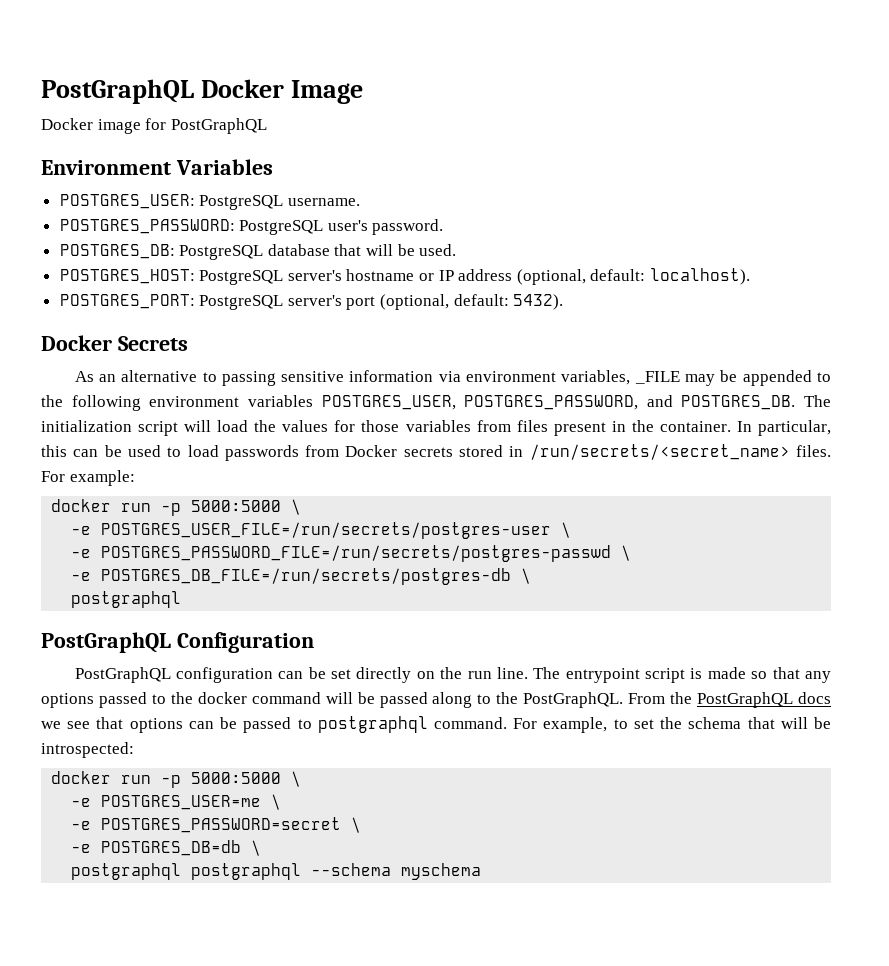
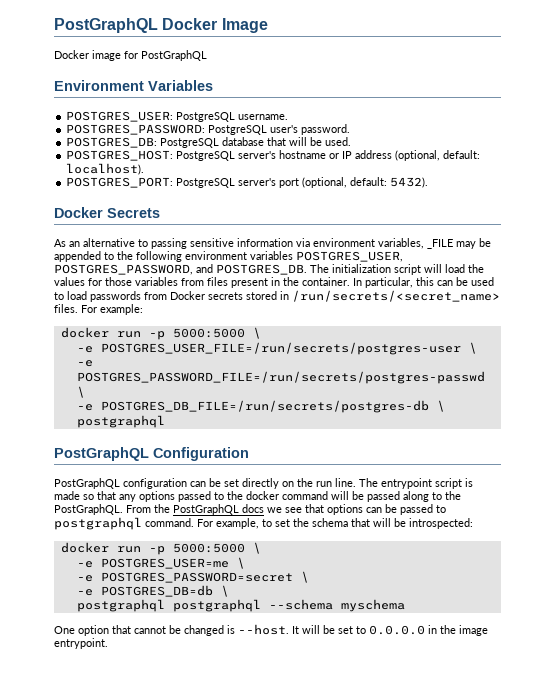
(482, 871) none -> [54,624,488,636] [54,638,108,649] // One option that cannot be changed is --host. It will be set to 0.0.0.0 in the image entrypoint.

